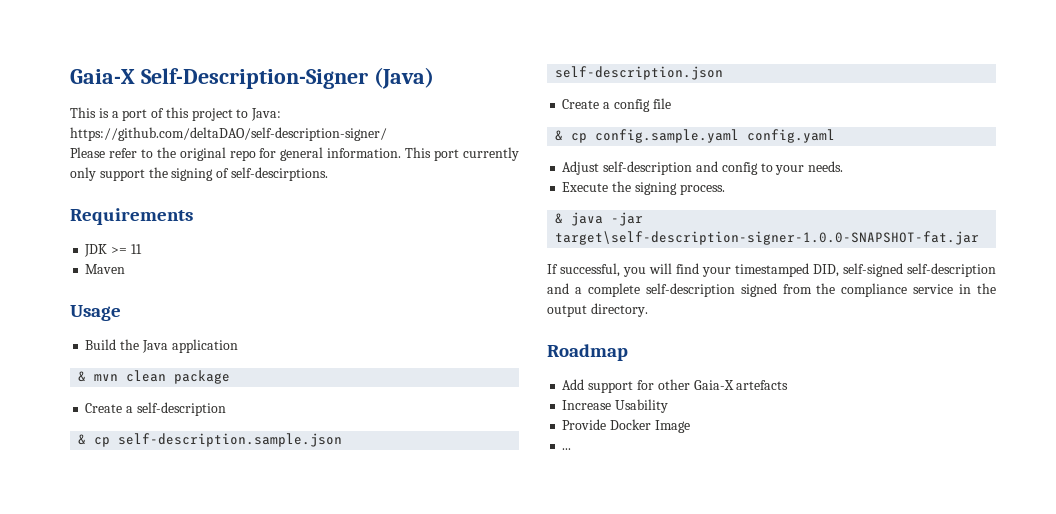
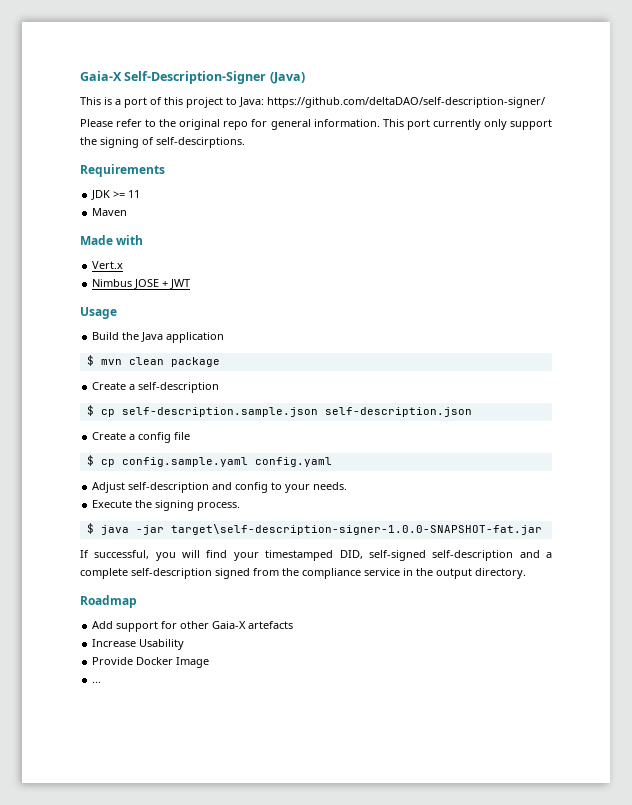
(126, 269) none -> [80,235,144,245] [92,261,124,269] [92,279,191,289] // Made with // Vert.x // Nimbus JOSE + JWT
[78,371,87,382] & -> [86,355,94,366] $
[78,434,87,445] & -> [86,405,94,416] $
[555,130,564,141] & -> [86,455,94,466] $
[555,213,564,224] & -> [86,523,94,534] $

